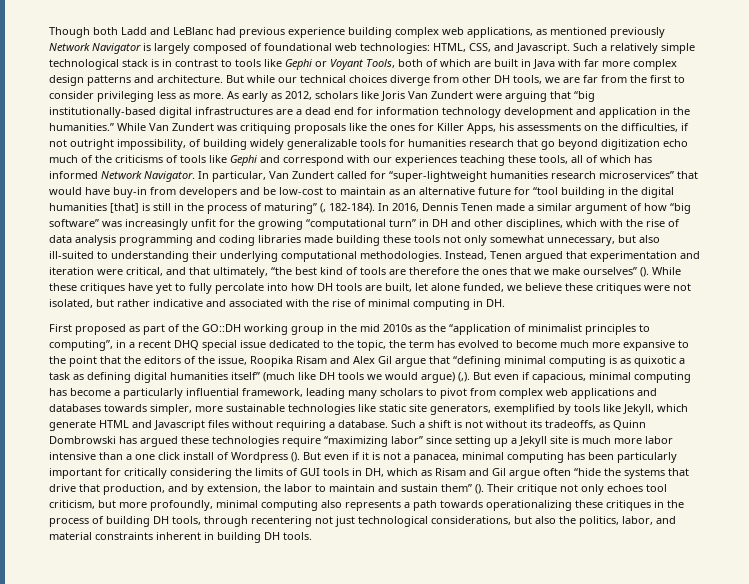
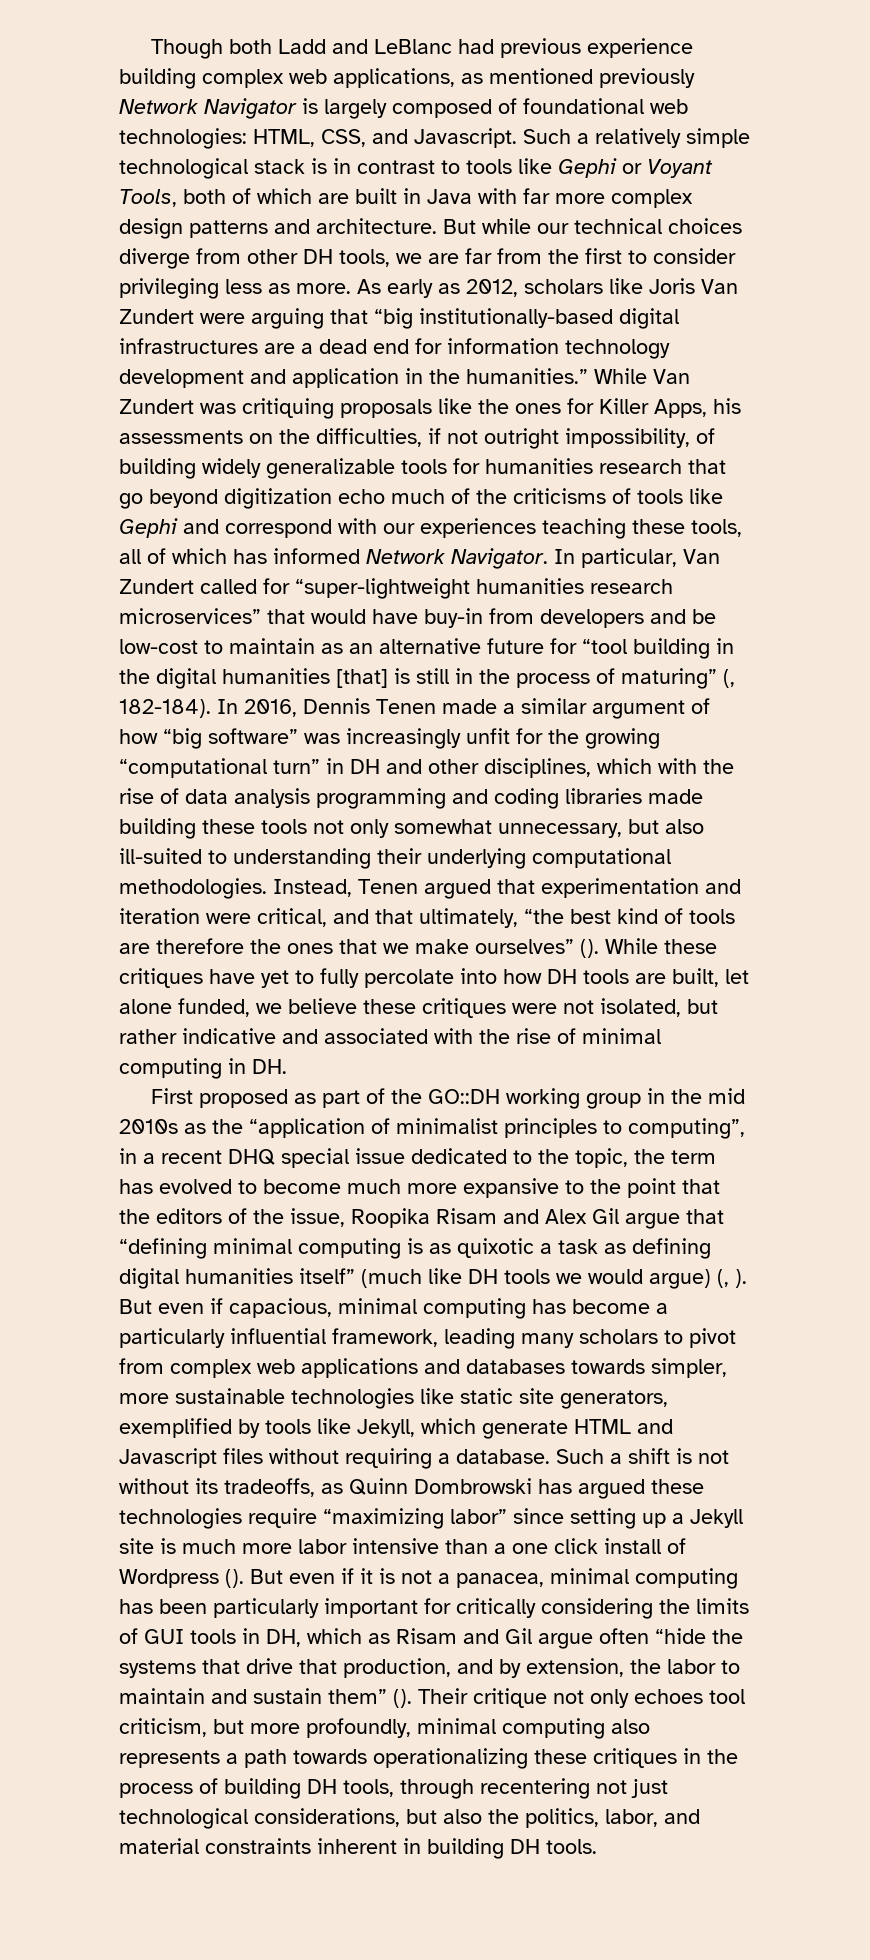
[458,372,470,382] (,). -> [717,1269,747,1288] (, ).

